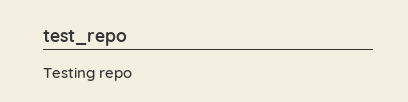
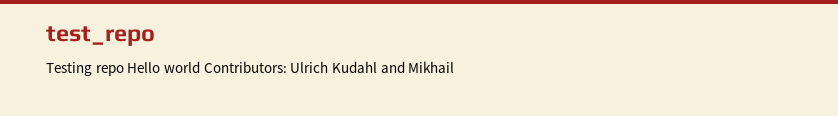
(133, 75) none -> [127,61,455,73] Hello world Contributors: Ulrich Kudahl and Mikhail

